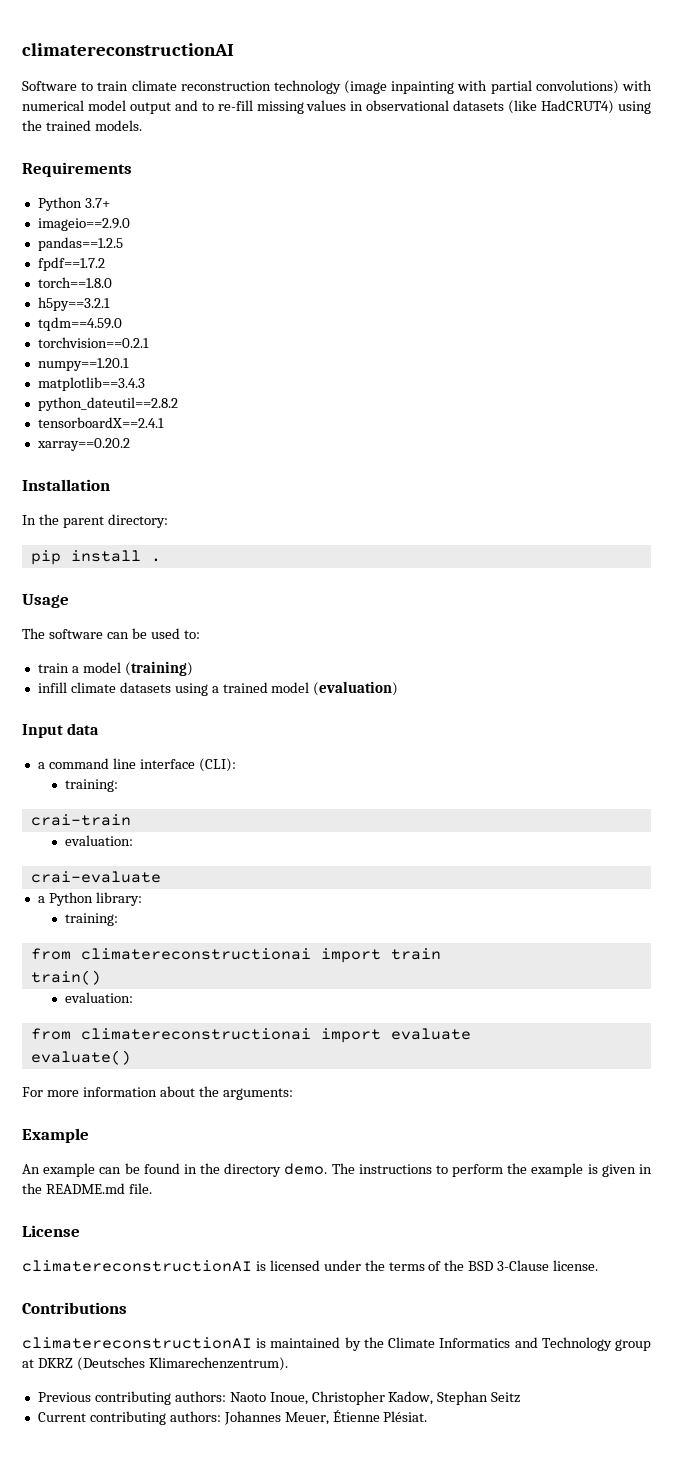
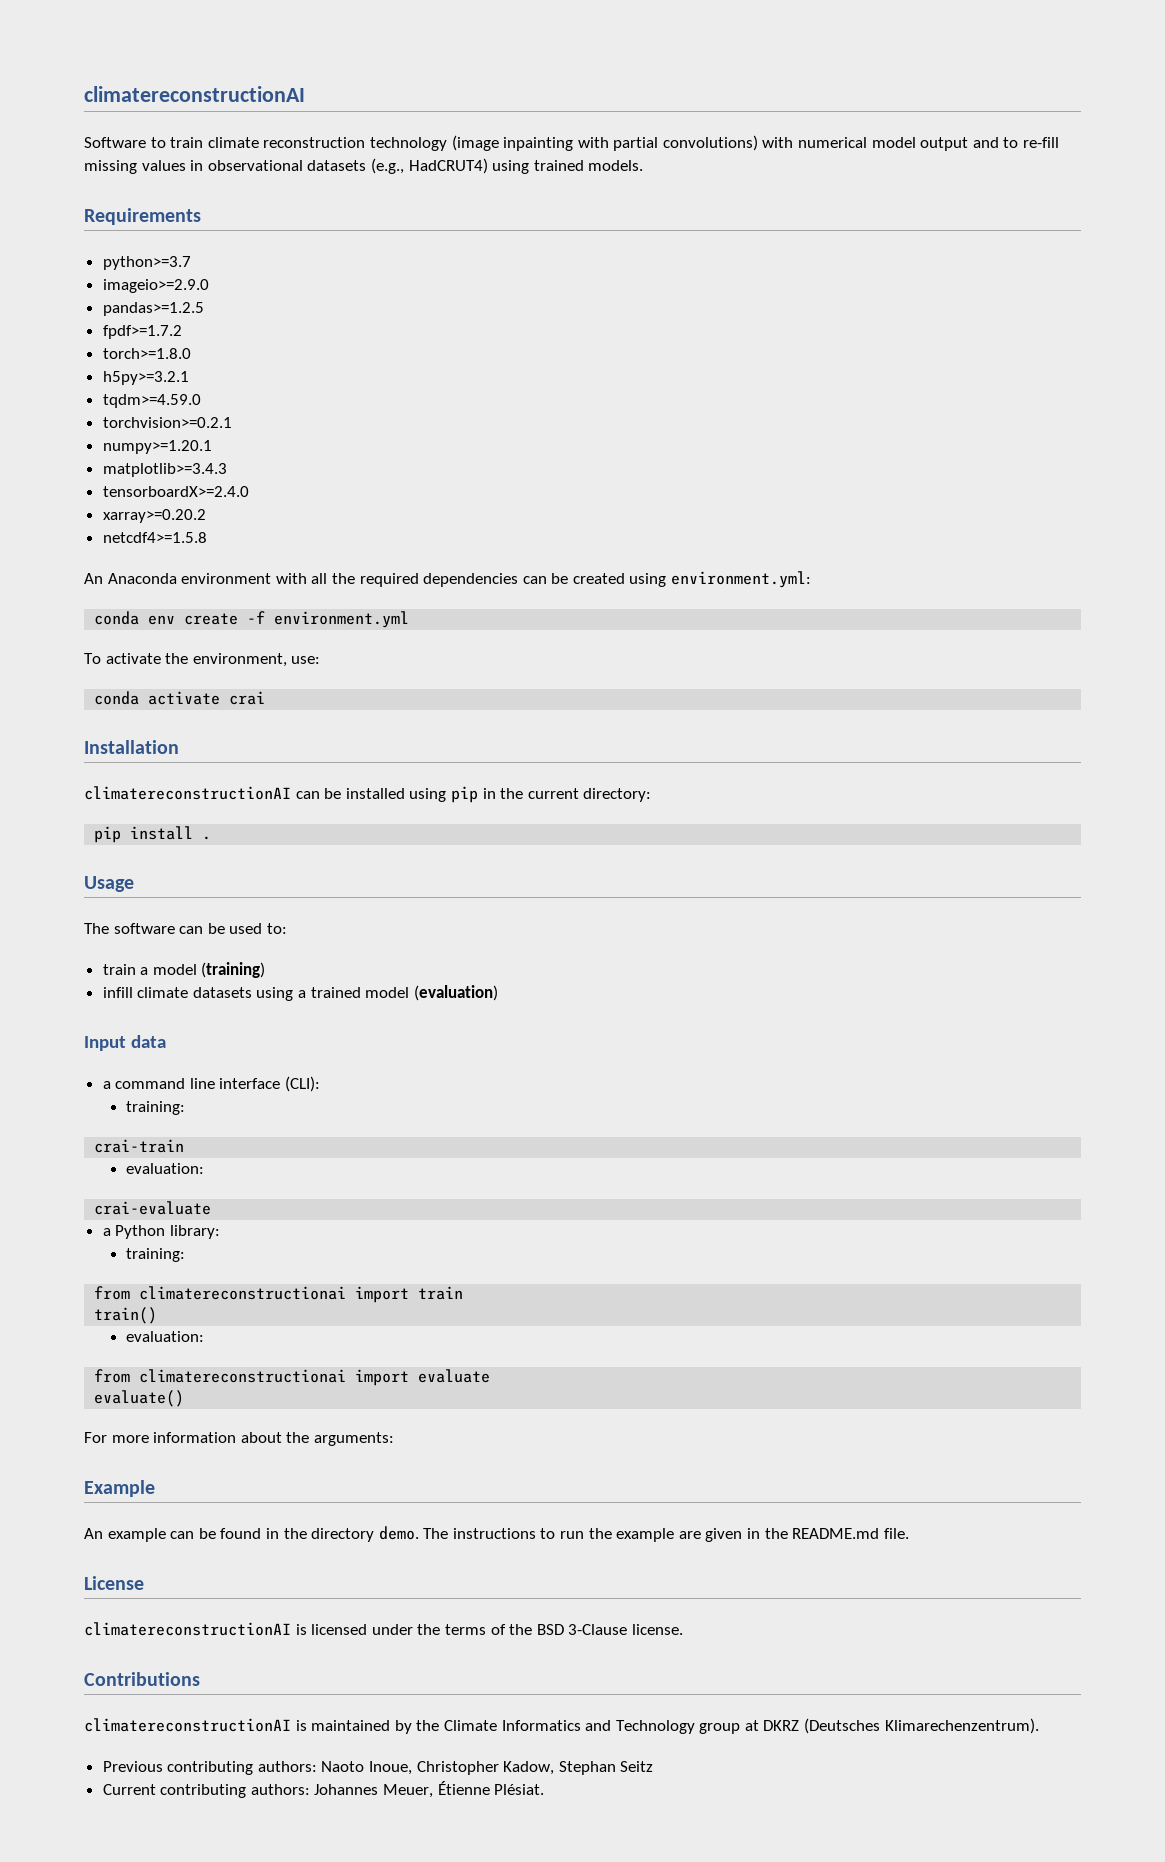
[508,100,538,114] (like -> [370,158,404,174] (e.g.,
[22,120,42,131] the -> (530, 167) none
[37,197,110,211] [37,218,130,231] [37,237,123,251] [37,257,105,271] [37,277,112,288] [37,297,110,311] [37,317,122,331] [37,337,149,348] [37,358,129,371] [37,377,145,391] [37,397,178,411] [37,417,164,428] [36,438,130,451] [22,479,110,491] [22,514,104,528] Python 3.7+ // imageio==2.9.0 // pandas==1.2.5 // fpdf==1.7.2 // torch==1.8.0 // h5py==3.2.1 // tqdm==4.59.0 // torchvision==0.2.1 // numpy==1.20.1 // matplotlib==3.4.3 // python_dateutil==2.8.2 // tensorboardX==2.4.1 // xarray==0.20.2 // Installation // In the parent -> [102,256,191,270] [102,279,209,293] [102,302,204,316] [102,325,182,339] [102,348,191,359] [102,371,189,385] [102,394,201,408] [102,417,232,428] [102,440,212,454] [102,463,227,477] [102,486,249,497] [102,509,206,523] [102,532,207,543] [84,571,812,588] [94,611,410,628] [84,653,321,667] [94,691,266,705] [84,740,179,754] [84,786,579,803] python>=3.7 // imageio>=2.9.0 // pandas>=1.2.5 // fpdf>=1.7.2 // torch>=1.8.0 // h5py>=3.2.1 // tqdm>=4.59.0 // torchvision>=0.2.1 // numpy>=1.20.1 // matplotlib>=3.4.3 // tensorboardX>=2.4.0 // xarray>=0.20.2 // netcdf4>=1.5.8 // An Anaconda environment with all the required dependencies can be created using environment.yml: // conda env create -f environment.yml // To activate the environment, use: // conda activate crai // Installation // climatereconstructionAI can be installed using pip in the current
[452,1164,504,1177] perform -> [560,1531,585,1539] run
[587,1164,598,1174] is -> [678,1531,701,1539] are

